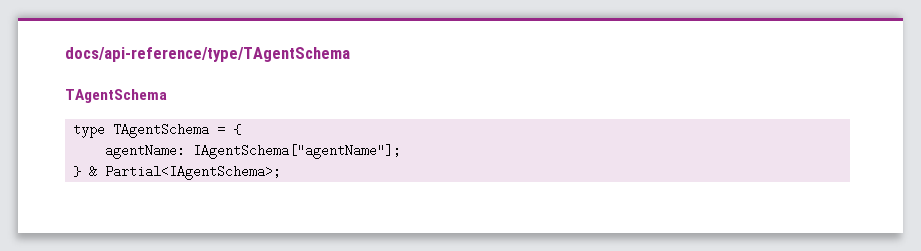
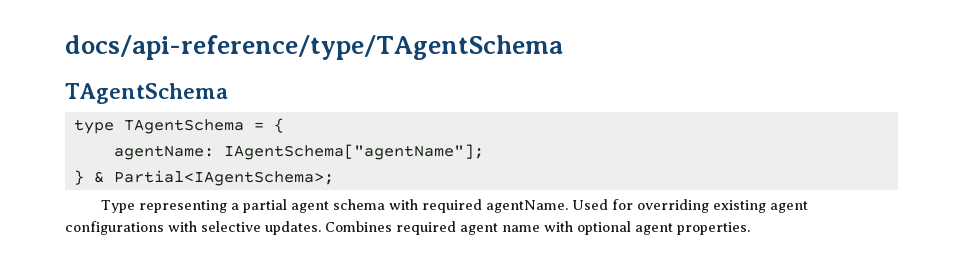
(282, 172) none -> [100,199,808,213] [65,221,750,235] // Type representing a partial agent schema with required agentName. Used for overriding existing agent configurations with selective updates. Combines required agent name with optional agent properties.

